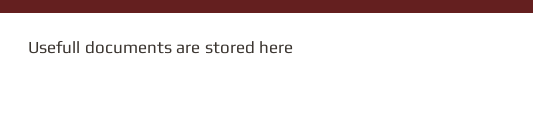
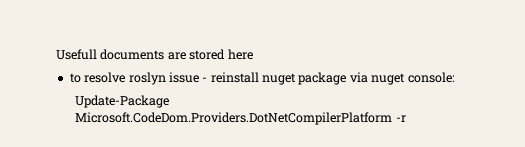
(294, 47) none -> [69,72,455,85] [75,95,170,108] [75,112,406,125] // to resolve roslyn issue - reinstall nuget package via nuget console: // Update-Package Microsoft.CodeDom.Providers.DotNetCompilerPlatform -r

